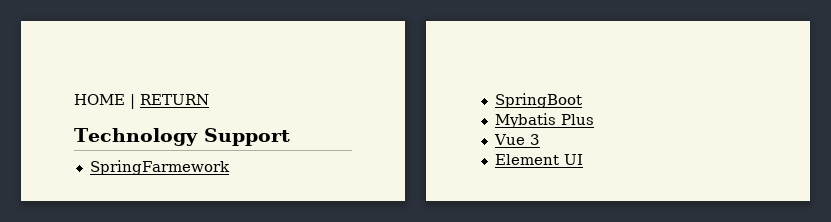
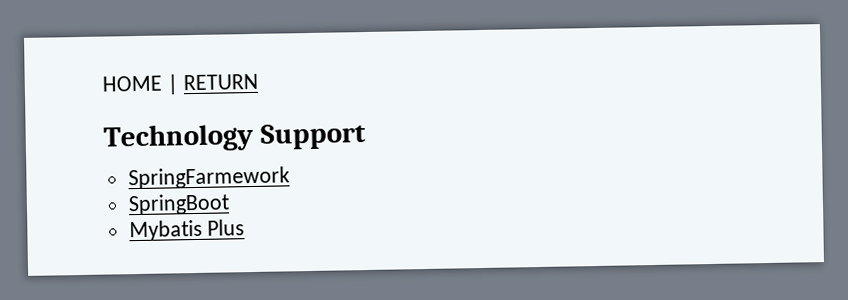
[493,134,540,145] [494,154,583,165] // Vue 3 // Element UI -> (246, 227) none

